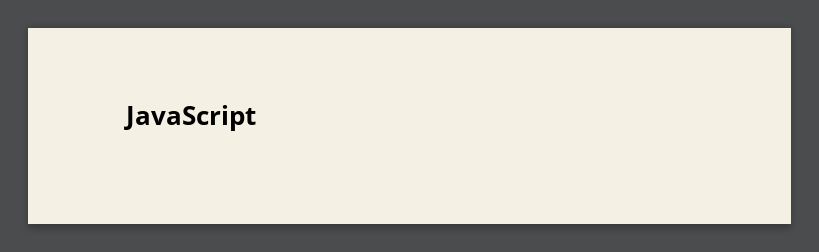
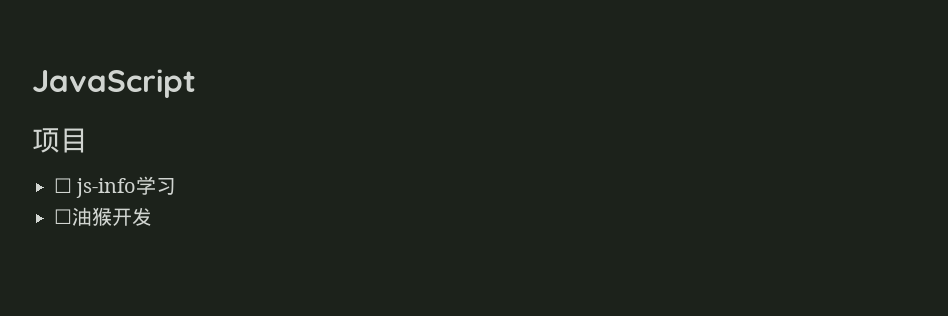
(256, 118) none -> [32,128,88,153] [54,176,177,198] [54,207,152,226] // 项目 // ☐ js-info学习 // ☐油猴开发

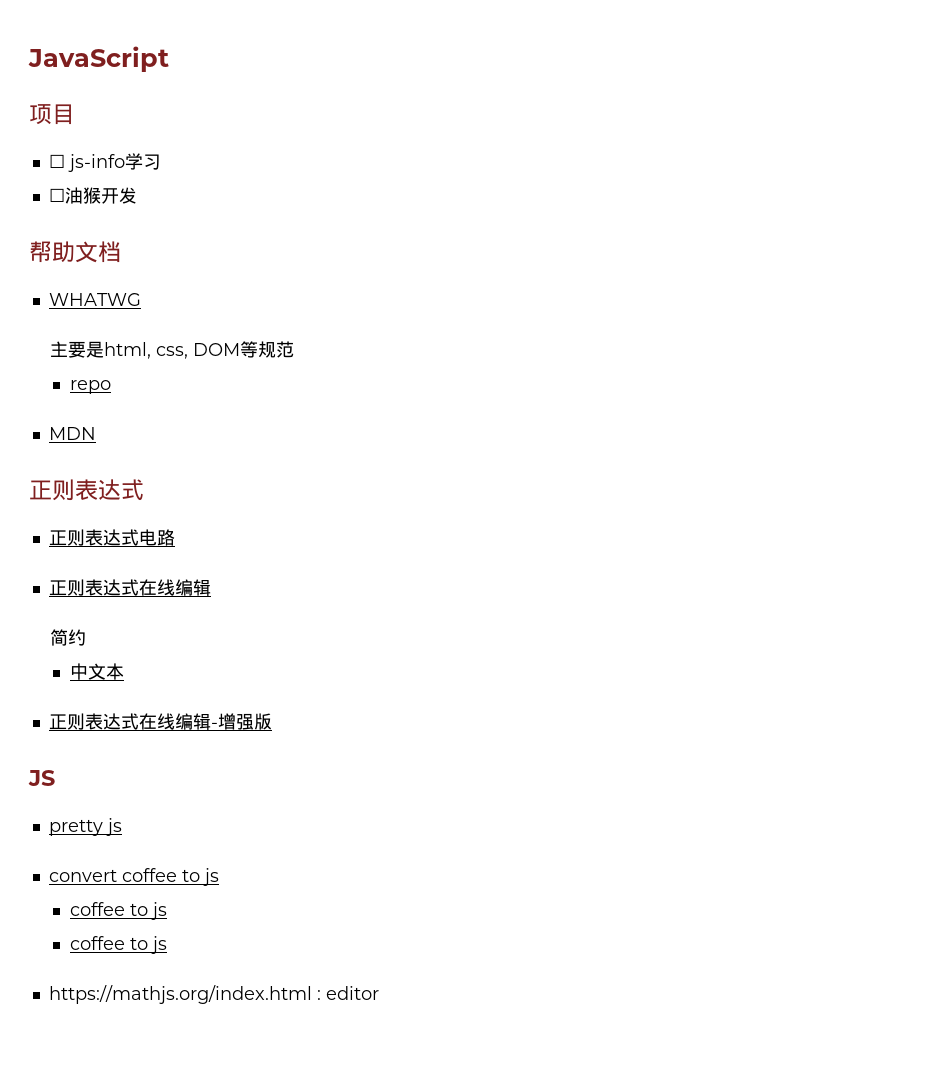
(152, 216) none -> [29,241,121,263] [48,293,141,306] [49,341,294,359] [69,380,111,394] [48,427,96,440] [29,479,144,501] [48,529,175,546] [48,579,211,596] [49,629,86,646] [69,663,124,680] [48,713,272,730] [28,770,55,786] [48,818,122,836] [48,868,219,886] [69,902,167,920] [69,936,167,954] [48,985,379,1004] // 帮助文档 // WHATWG // 主要是html, css, DOM等规范 // repo // MDN // 正则表达式 // 正则表达式电路 // 正则表达式在线编辑 // 简约 // 中文本 // 正则表达式在线编辑-增强版 // JS // pretty js // convert coffee to js // coffee to js // coffee to js // https://mathjs.org/index.html : editor

